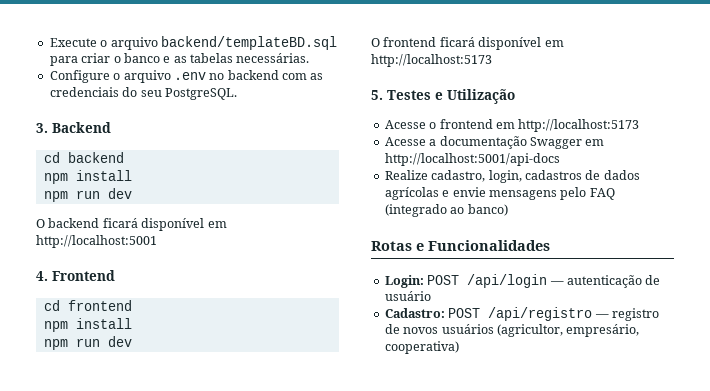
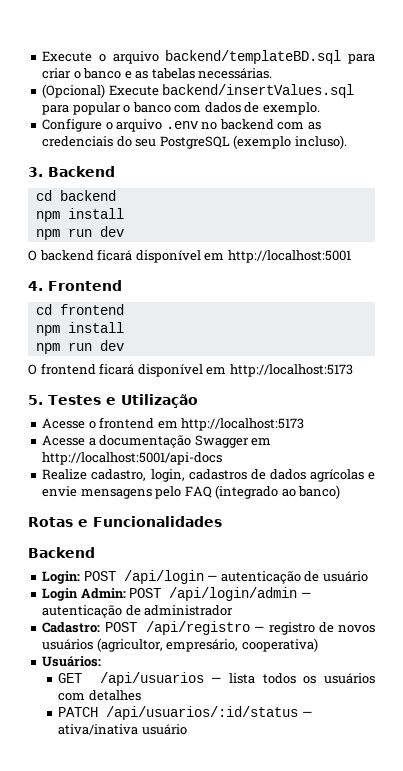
(310, 58) none -> [42,84,355,98] [42,102,320,115] // (Opcional) Execute backend/insertValues.sql para popular o banco com dados de exemplo.
[164,88,237,100] PostgreSQL. -> [159,135,347,149] PostgreSQL (exemplo incluso).
(550, 245) none -> [28,547,95,558] // Backend
(431, 296) none -> [42,587,311,601] [42,605,234,618] // Login Admin: POST /api/login/admin — autenticação de administrador
(459, 347) none -> [42,656,102,667] [58,672,375,686] [58,690,141,701] [58,706,312,720] [58,724,187,735] // Usuários: // GET /api/usuarios — lista todos os usuários com detalhes // PATCH /api/usuarios/:id/status — ativa/inativa usuário

